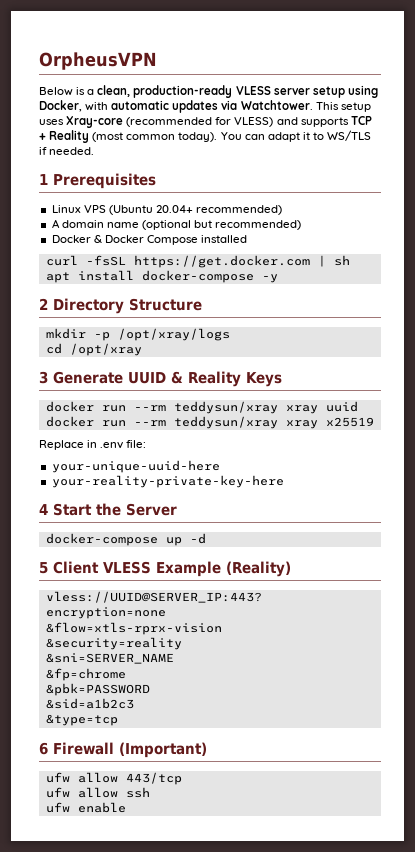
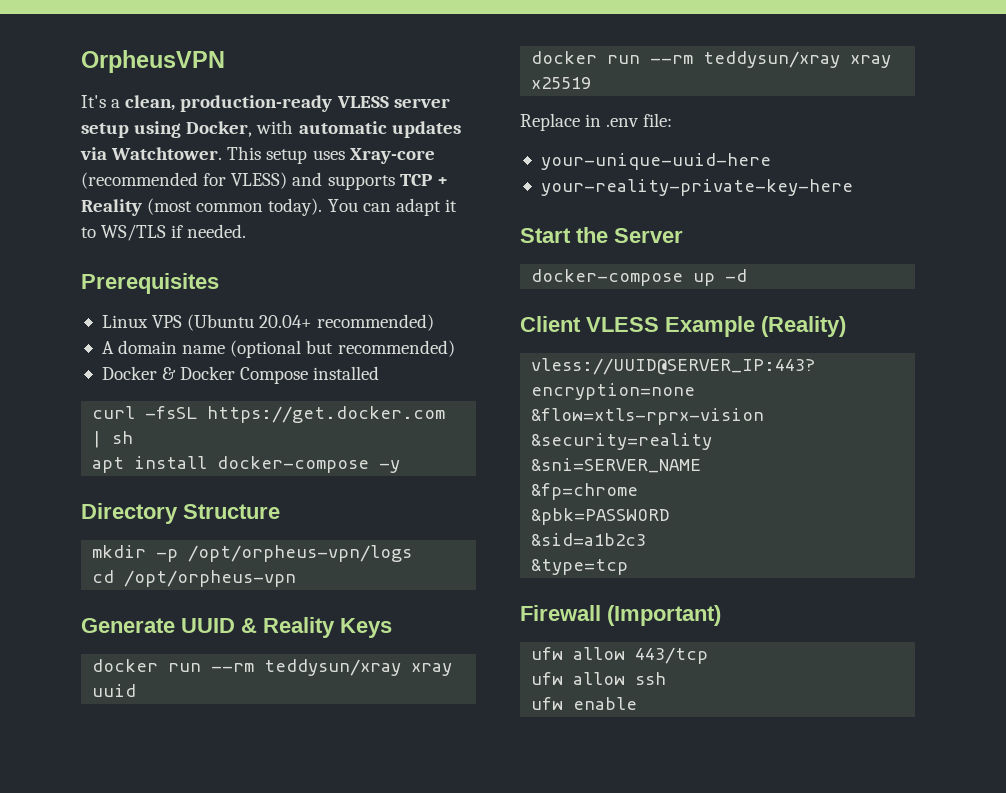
[39,87,86,96] Below is -> [81,95,106,108] It's
[39,174,48,185] 1 -> (247, 231) none
[39,298,48,310] 2 -> (401, 466) none
[117,328,230,341] /opt/xray/logs -> [188,545,413,562] /opt/orpheus-vpn/logs
[69,343,142,356] [39,371,48,384] /opt/xray // 3 -> [124,570,297,587] /opt/orpheus-vpn //
[39,504,48,515] 4 -> (853, 187) none
[39,562,48,574] 5 -> (748, 275) none
[39,742,48,755] 6 -> (629, 567) none

